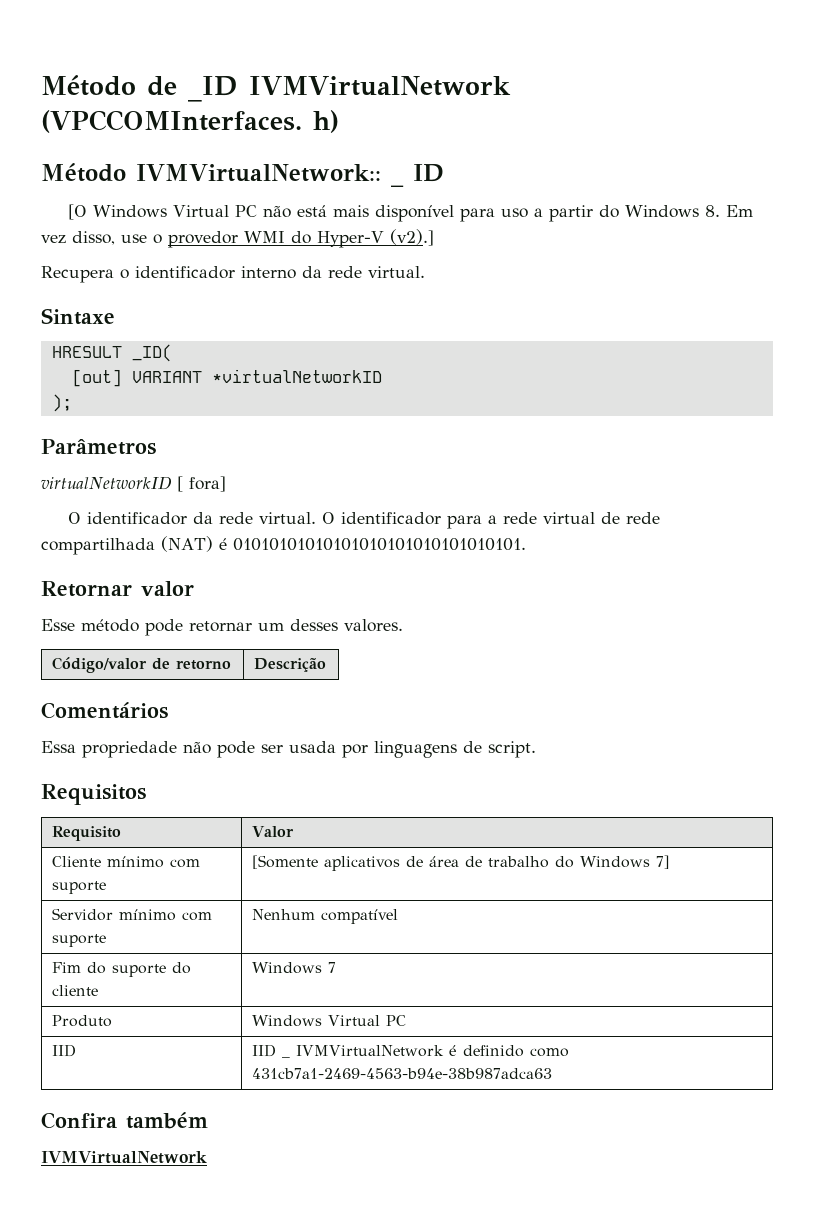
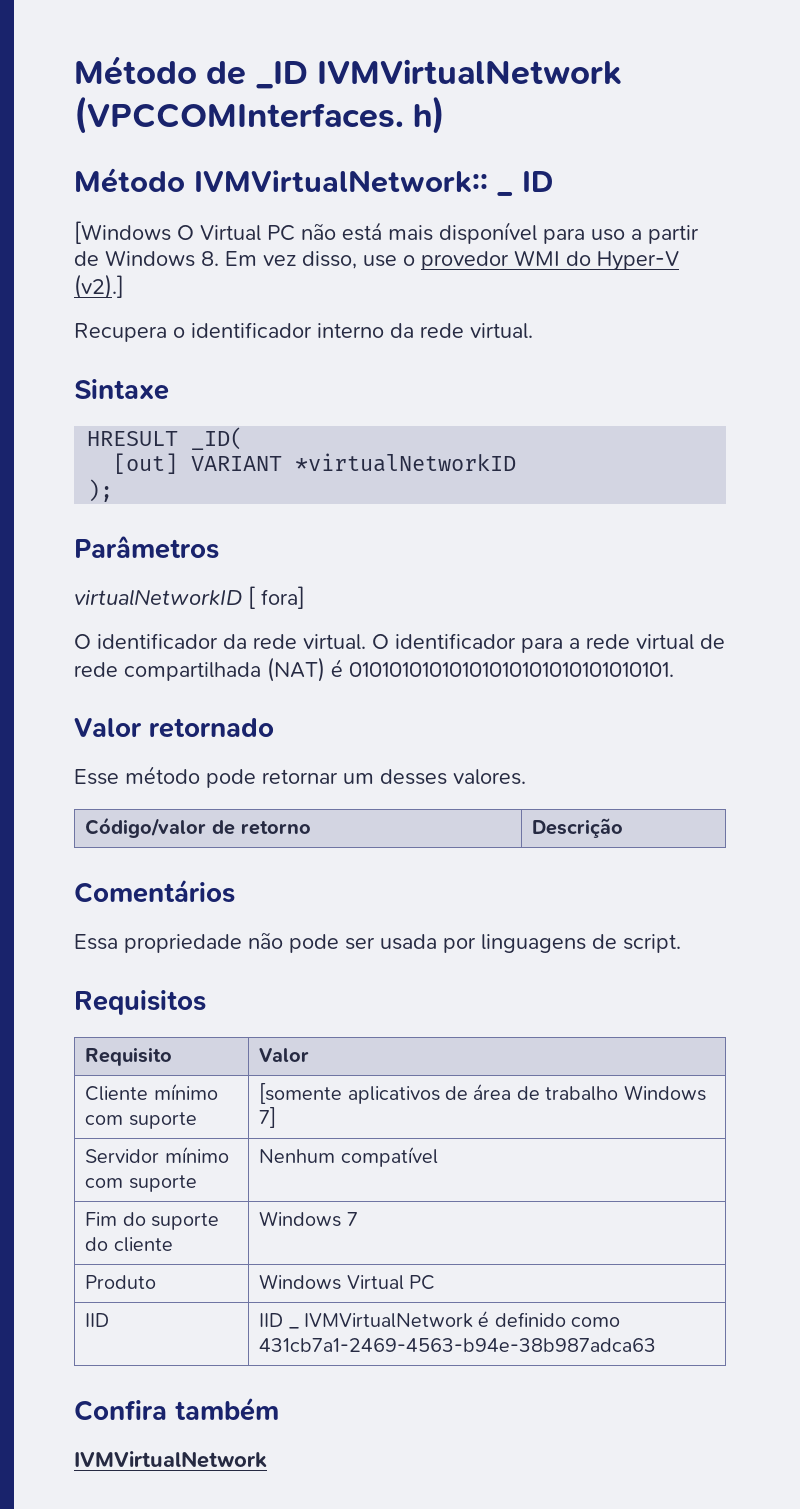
[67,204,167,220] [O Windows -> [74,221,194,244] [Windows O
[598,205,619,218] do -> [74,251,99,266] de
[41,581,194,597] Retornar valor -> [74,718,274,738] Valor retornado
[252,855,319,869] [Somente -> [259,1083,343,1104] [somente
[555,856,575,868] do -> (619, 1093) none

